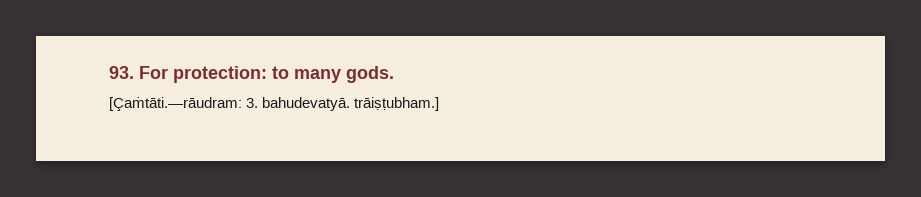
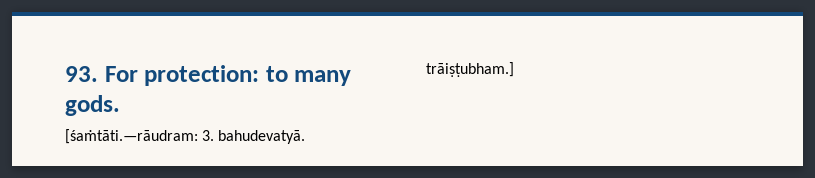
[109,97,242,111] [Çaṁtāti.—rāudram: -> [65,129,198,144] [śaṁtāti.—rāudram:

